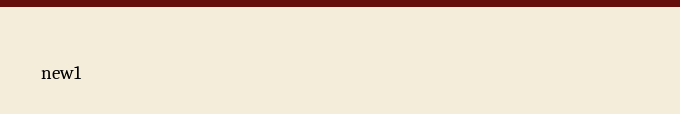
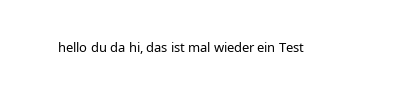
[41,66,82,79] new1 -> [58,42,304,54] hello du da hi, das ist mal wieder ein Test

